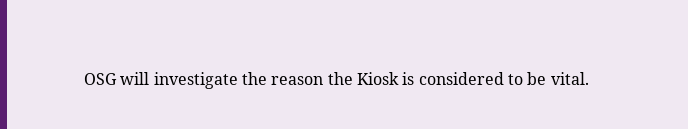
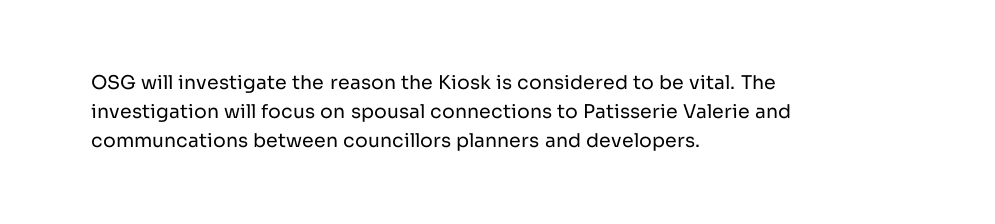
(589, 78) none -> [740,75,776,90] [91,103,792,122] [91,132,700,151] The investigation will focus on spousal connections to Patisserie Valerie and communcations between councillors planners and developers.

